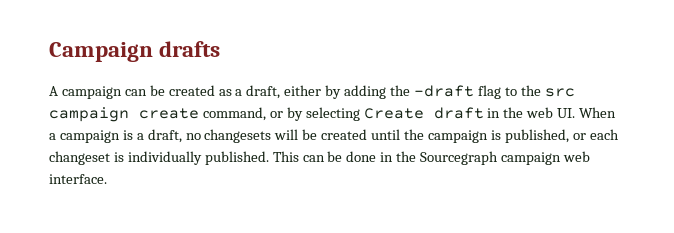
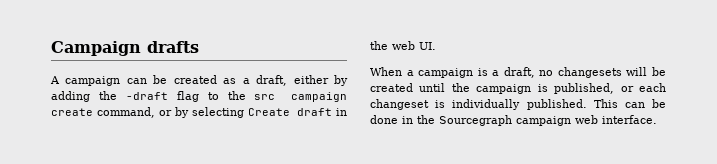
(576, 113) none -> (436, 46) //

